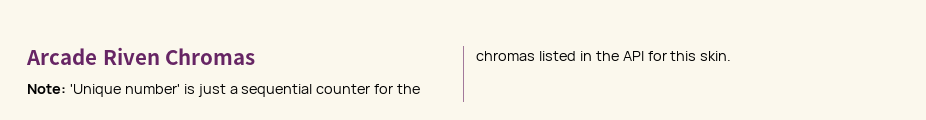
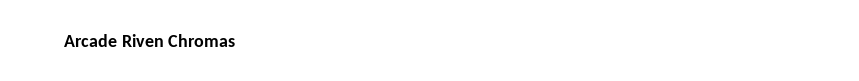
[27,84,421,97] [476,51,732,61] // Note: 'Unique number' is just a sequential counter for the chromas listed in the API for this skin. -> (236, 40) none

